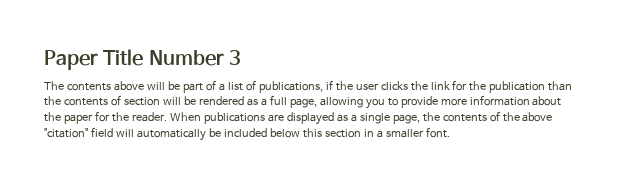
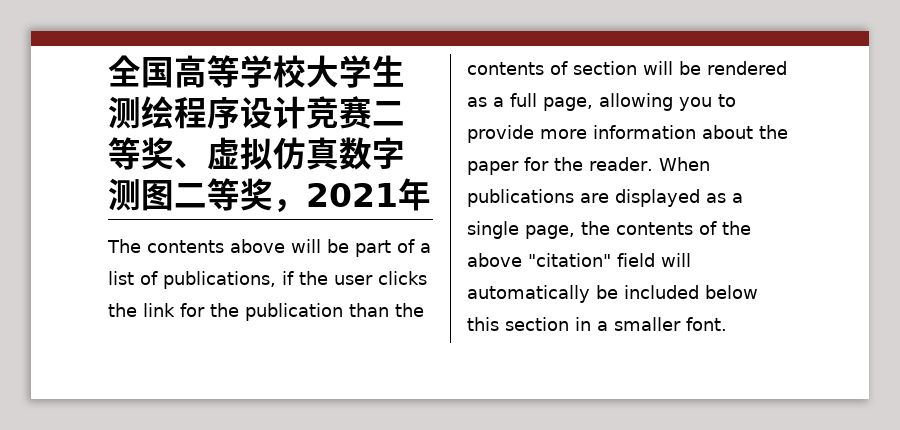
[44,49,242,70] Paper Title Number 3 -> [108,55,405,88] [108,96,405,129] [108,137,405,170] [108,178,431,213] 全国高等学校大学生测绘程序设计竞赛二等奖、虚拟仿真数字测图二等奖，2021年

